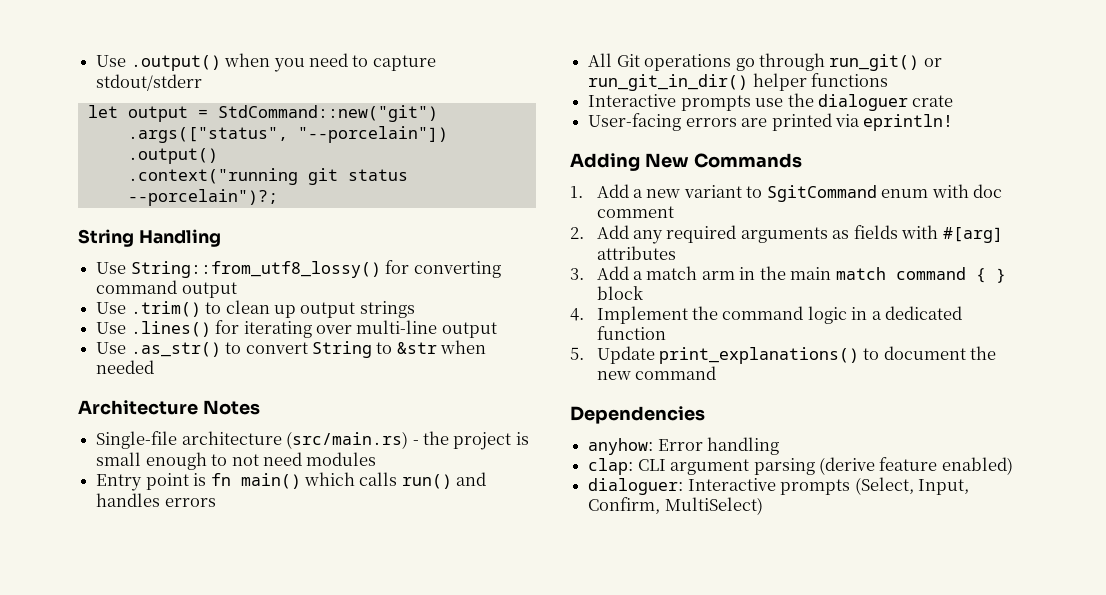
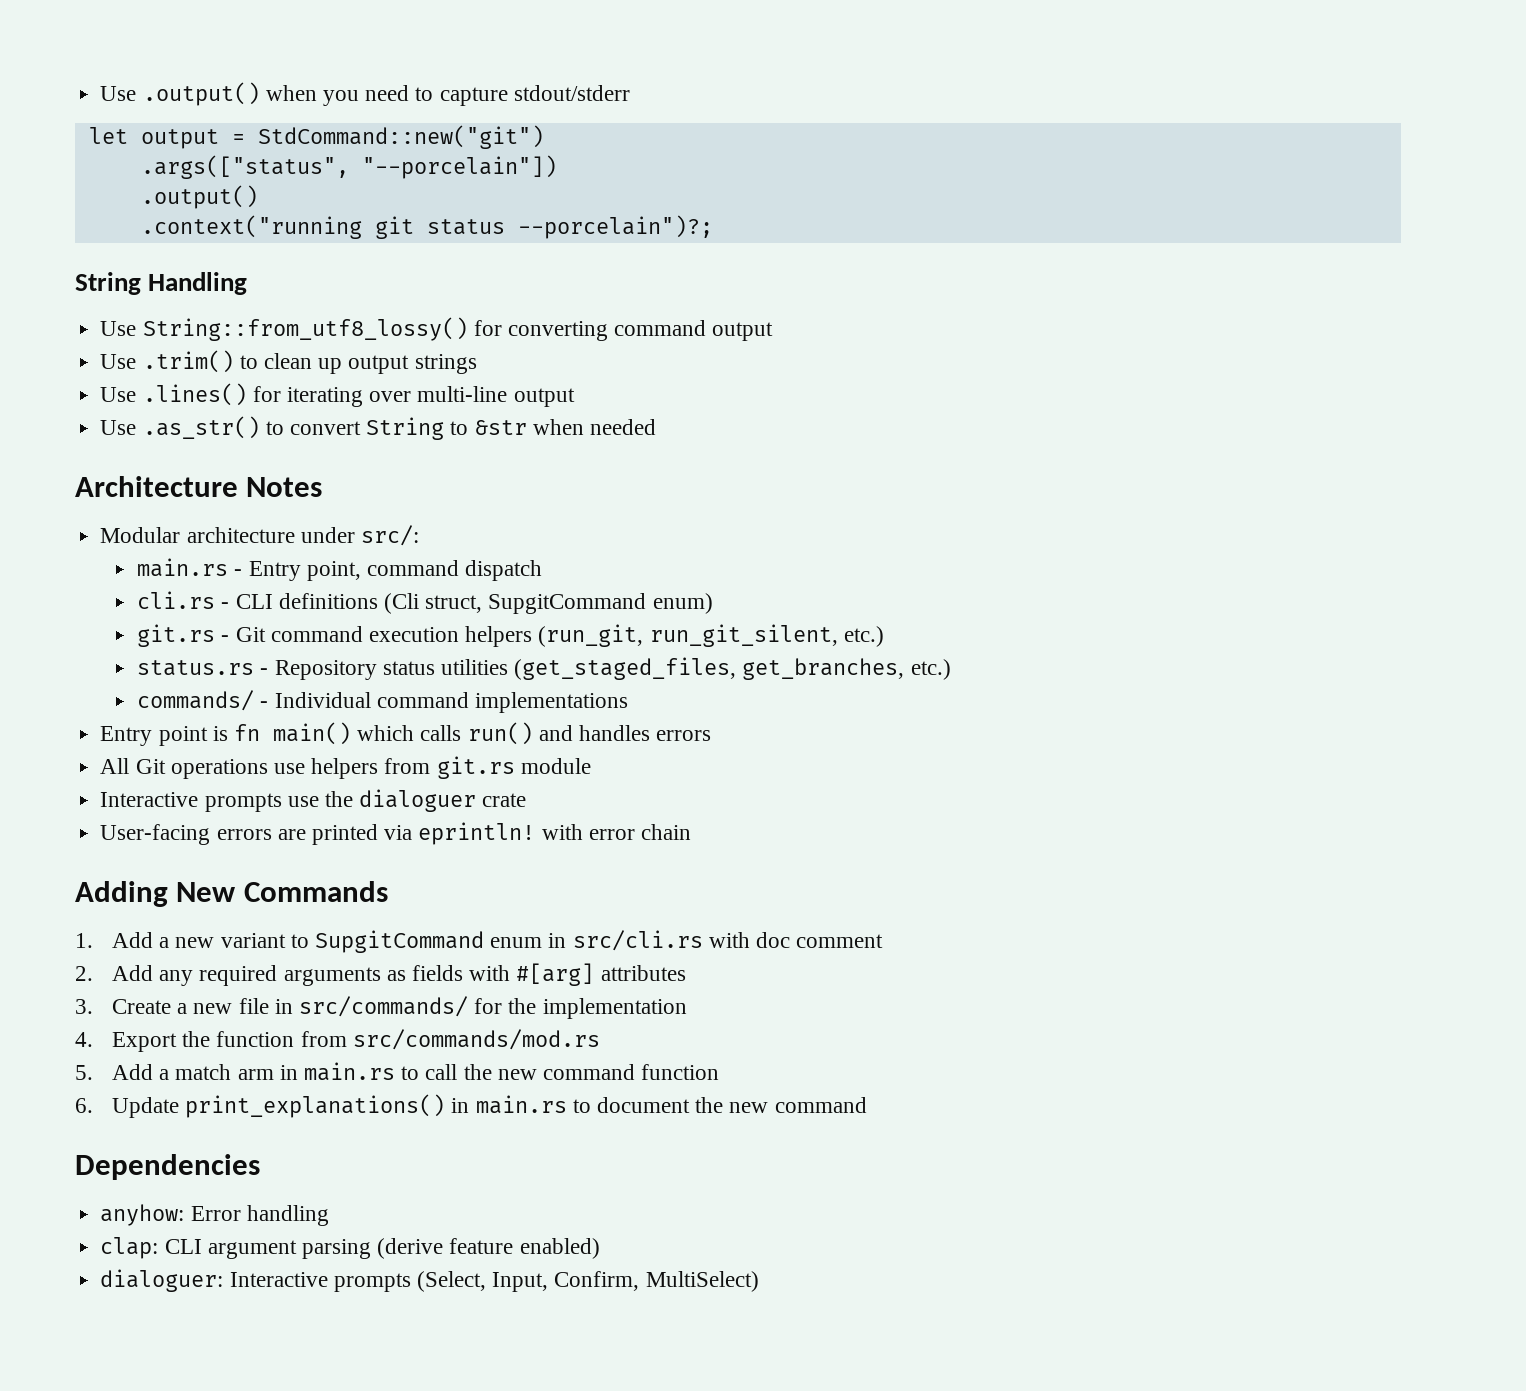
[96,431,529,450] [96,452,377,470] Single-file architecture (src/main.rs) - the project is small enough to not need modules -> [100,525,419,546] [137,558,543,581] [137,591,713,614] [137,624,884,647] [137,657,951,680] [137,690,629,713] Modular architecture under src/: // main.rs - Entry point, command dispatch // cli.rs - CLI definitions (Cli struct, SupgitCommand enum) // git.rs - Git command execution helpers (run_git, run_git_silent, etc.) // status.rs - Repository status utilities (get_staged_files, get_branches, etc.) // commands/ - Individual command implementations
[735,53,942,71] [588,73,889,91] go through run_git() or run_git_in_dir() helper functions -> [273,756,591,779] use helpers from git.rs module
(954, 122) none -> [541,824,691,840] with error chain
[766,185,929,202] SgitCommand enum -> [314,930,703,953] SupgitCommand enum in src/cli.rs
(584, 274) none -> [111,996,687,1019] [75,1029,600,1052] [75,1065,93,1080] Create a new file in src/commands/ for the implementation // 4. Export the function from src/commands/mod.rs // 5.
[759,266,1006,283] [596,286,643,300] [570,306,963,324] the main match command { } block // 4. Implement the command logic in a dedicated -> [303,1062,635,1081] main.rs to call the new command
[570,347,584,360] 5. -> [75,1098,93,1113] 6.
(859, 355) none -> [451,1095,567,1114] in main.rs

